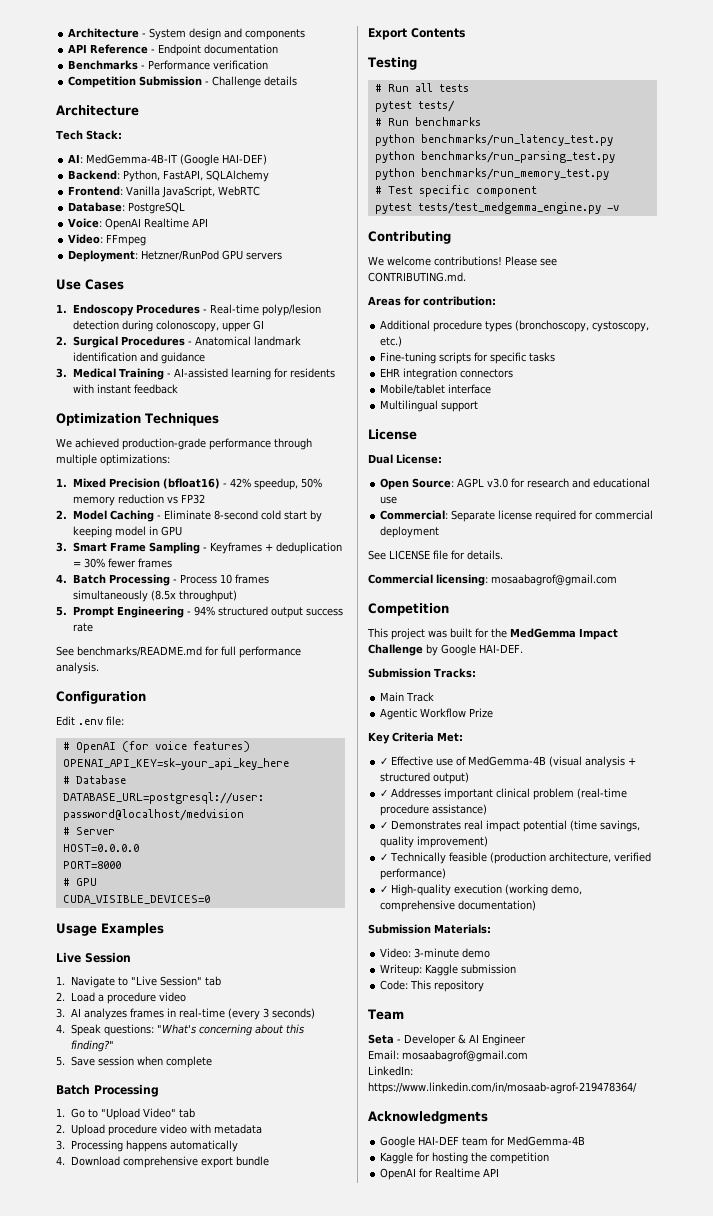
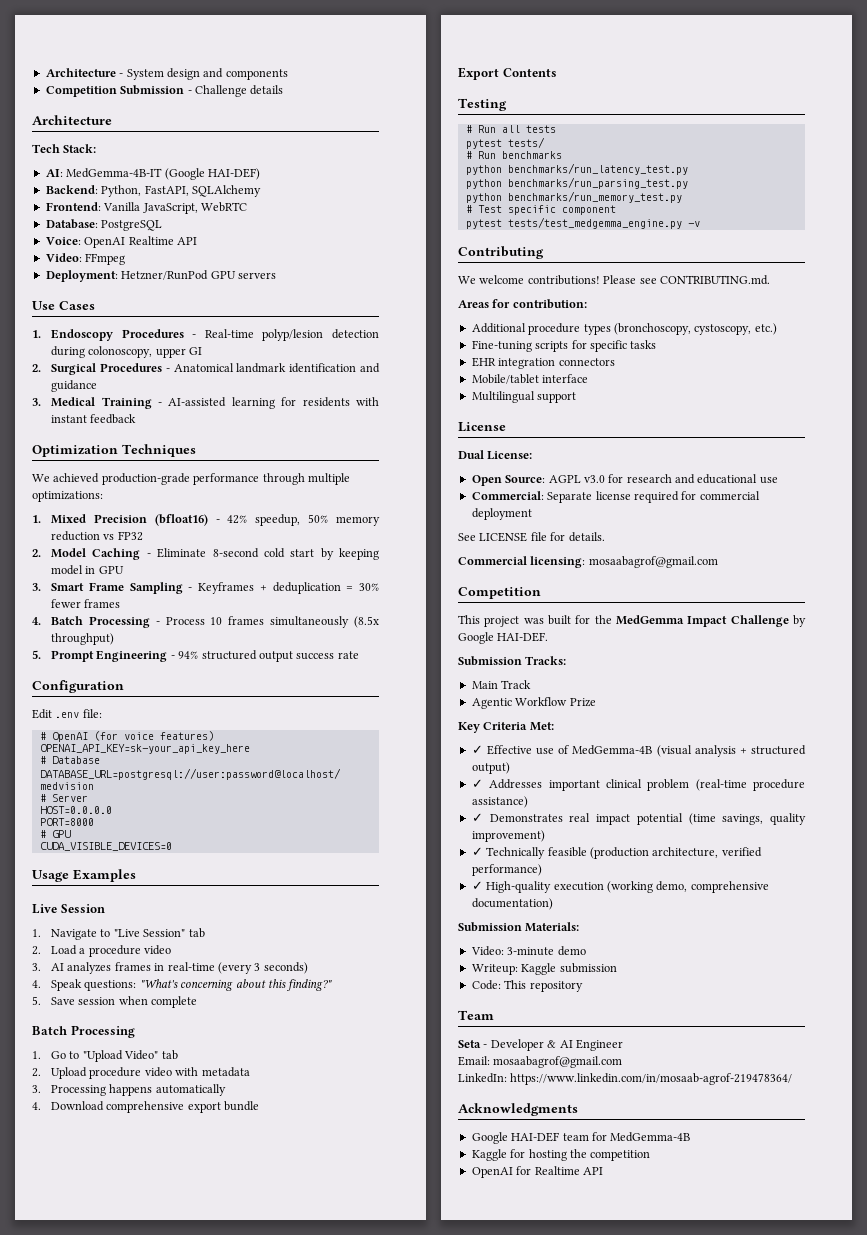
[68,44,279,56] [68,60,269,70] // API Reference - Endpoint documentation // Benchmarks - Performance verification -> (288, 74) none
[56,646,301,658] [56,662,99,674] // See benchmarks/README.md for full performance analysis. -> (359, 655) none

